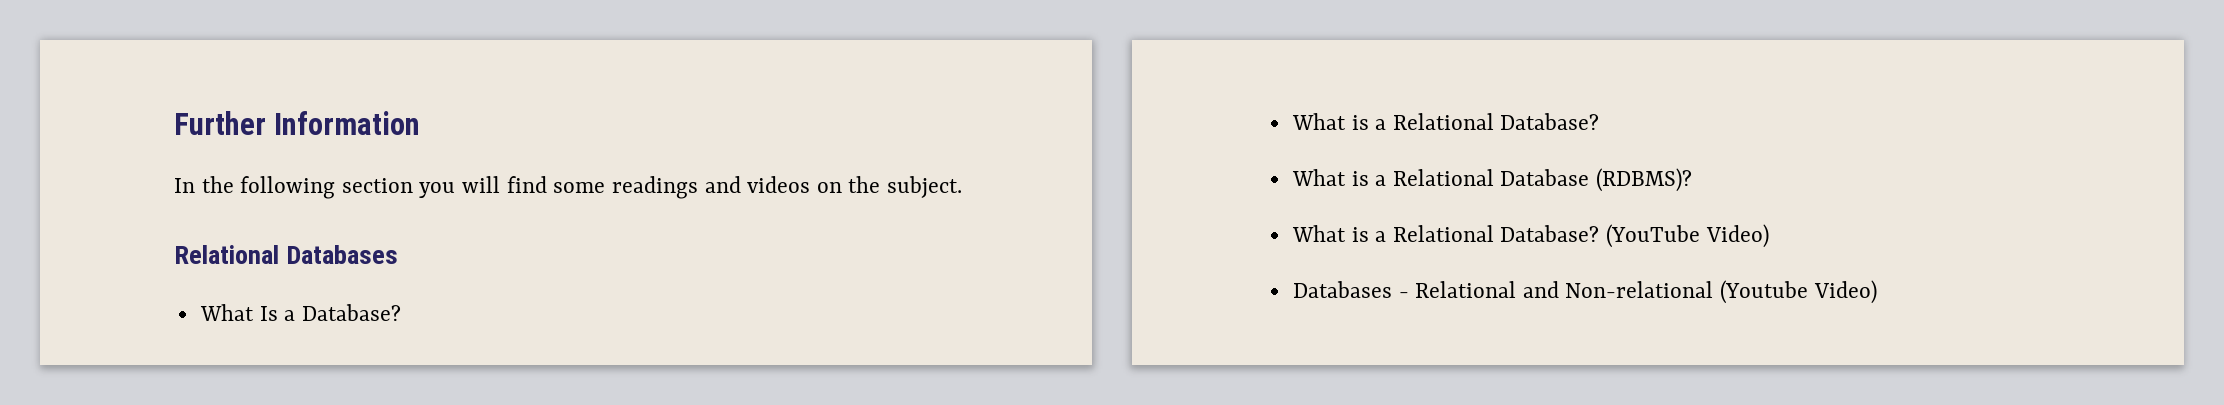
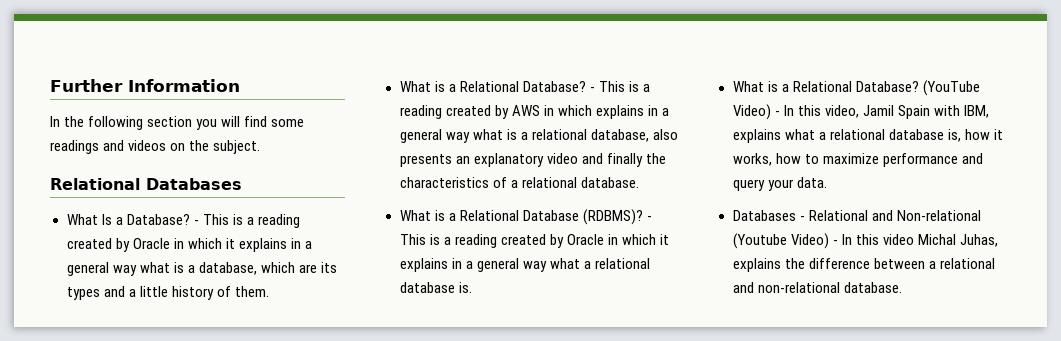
[1291,113,1600,130] // What is a Relational Database? -> [193,214,300,228] [66,238,312,252] [66,262,337,276] [66,286,269,300] [399,81,650,92] [399,105,669,119] [399,129,678,143] [399,153,666,167] [399,177,639,188] - This is a reading created by Oracle in which it explains in a general way what is a database, which are its types and a little history of them. // What is a Relational Database? - This is a reading created by AWS in which explains in a general way what is a relational database, also presents an explanatory video and finally the characteristics of a relational database.
(1693, 180) none -> [646,216,652,221] [399,234,669,248] [399,258,650,272] [399,282,472,293] - This is a reading created by Oracle in which it explains in a general way what a relational database is.
(1769, 236) none -> [774,105,989,119] [732,129,1003,143] [732,153,983,167] [732,177,827,191] - In this video, Jamil Spain with IBM, explains what a relational database is, how it works, how to maximize performance and query your data.
(1877, 292) none -> [832,234,998,247] [732,258,995,272] [732,282,902,293] - In this video Michal Juhas, explains the difference between a relational and non-relational database.

